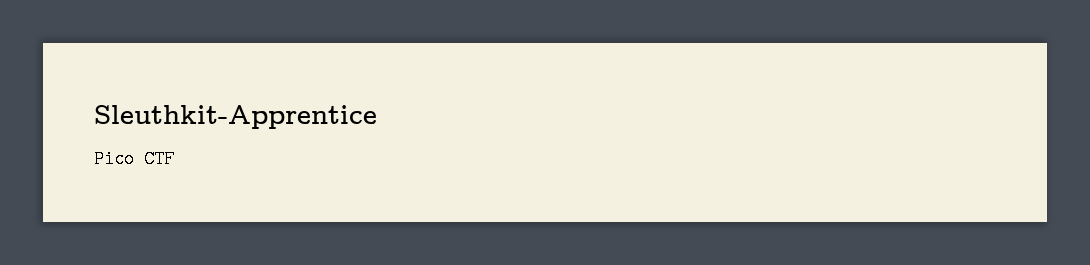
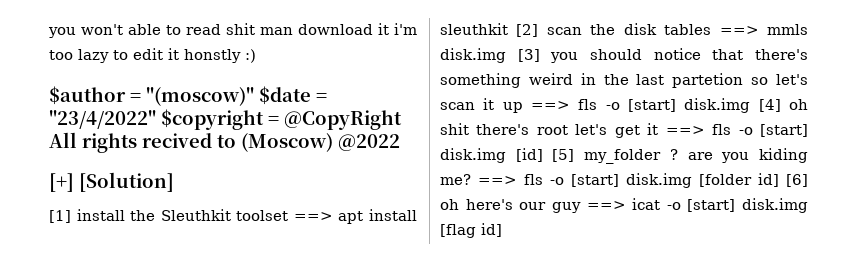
[94,105,377,129] [94,150,174,168] Sleuthkit-Apprentice // Pico CTF -> [48,23,417,38] [49,48,256,63] [49,86,327,106] [49,109,402,130] [49,132,400,153] [49,172,174,192] [49,209,417,224] [440,23,808,37] [440,48,808,63] [440,73,808,88] [440,98,808,113] [440,123,809,138] [440,148,808,164] [440,173,808,188] [440,198,808,213] [440,223,502,238] you won't able to read shit man download it i'm too lazy to edit it honstly :) // $author = "(moscow)" $date = "23/4/2022" $copyright = @CopyRight All rights recived to (Moscow) @2022 // [+] [Solution] // [1] install the Sleuthkit toolset ==> apt install sleuthkit [2] scan the disk tables ==> mmls disk.img [3] you should notice that there's something weird in the last partetion so let's scan it up ==> fls -o [start] disk.img [4] oh shit there's root let's get it ==> fls -o [start] disk.img [id] [5] my_folder ? are you kiding me? ==> fls -o [start] disk.img [folder id] [6] oh here's our guy ==> icat -o [start] disk.img [flag id]

